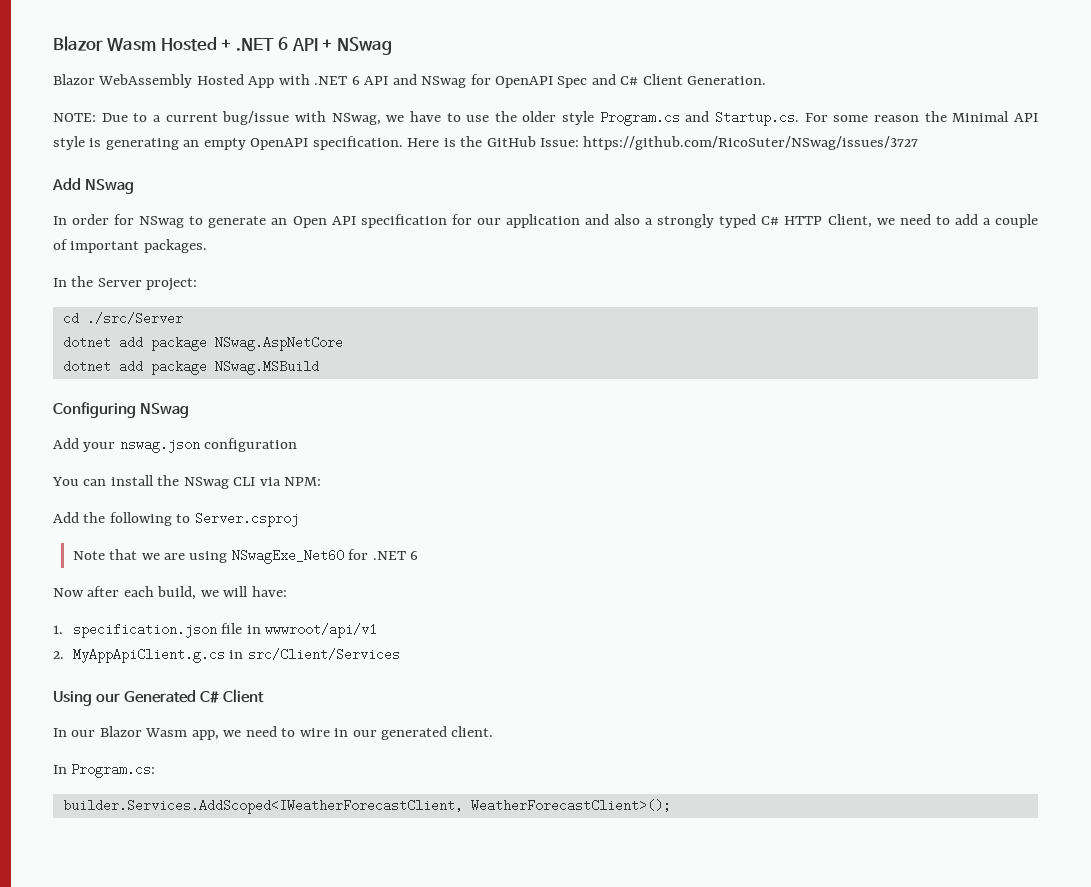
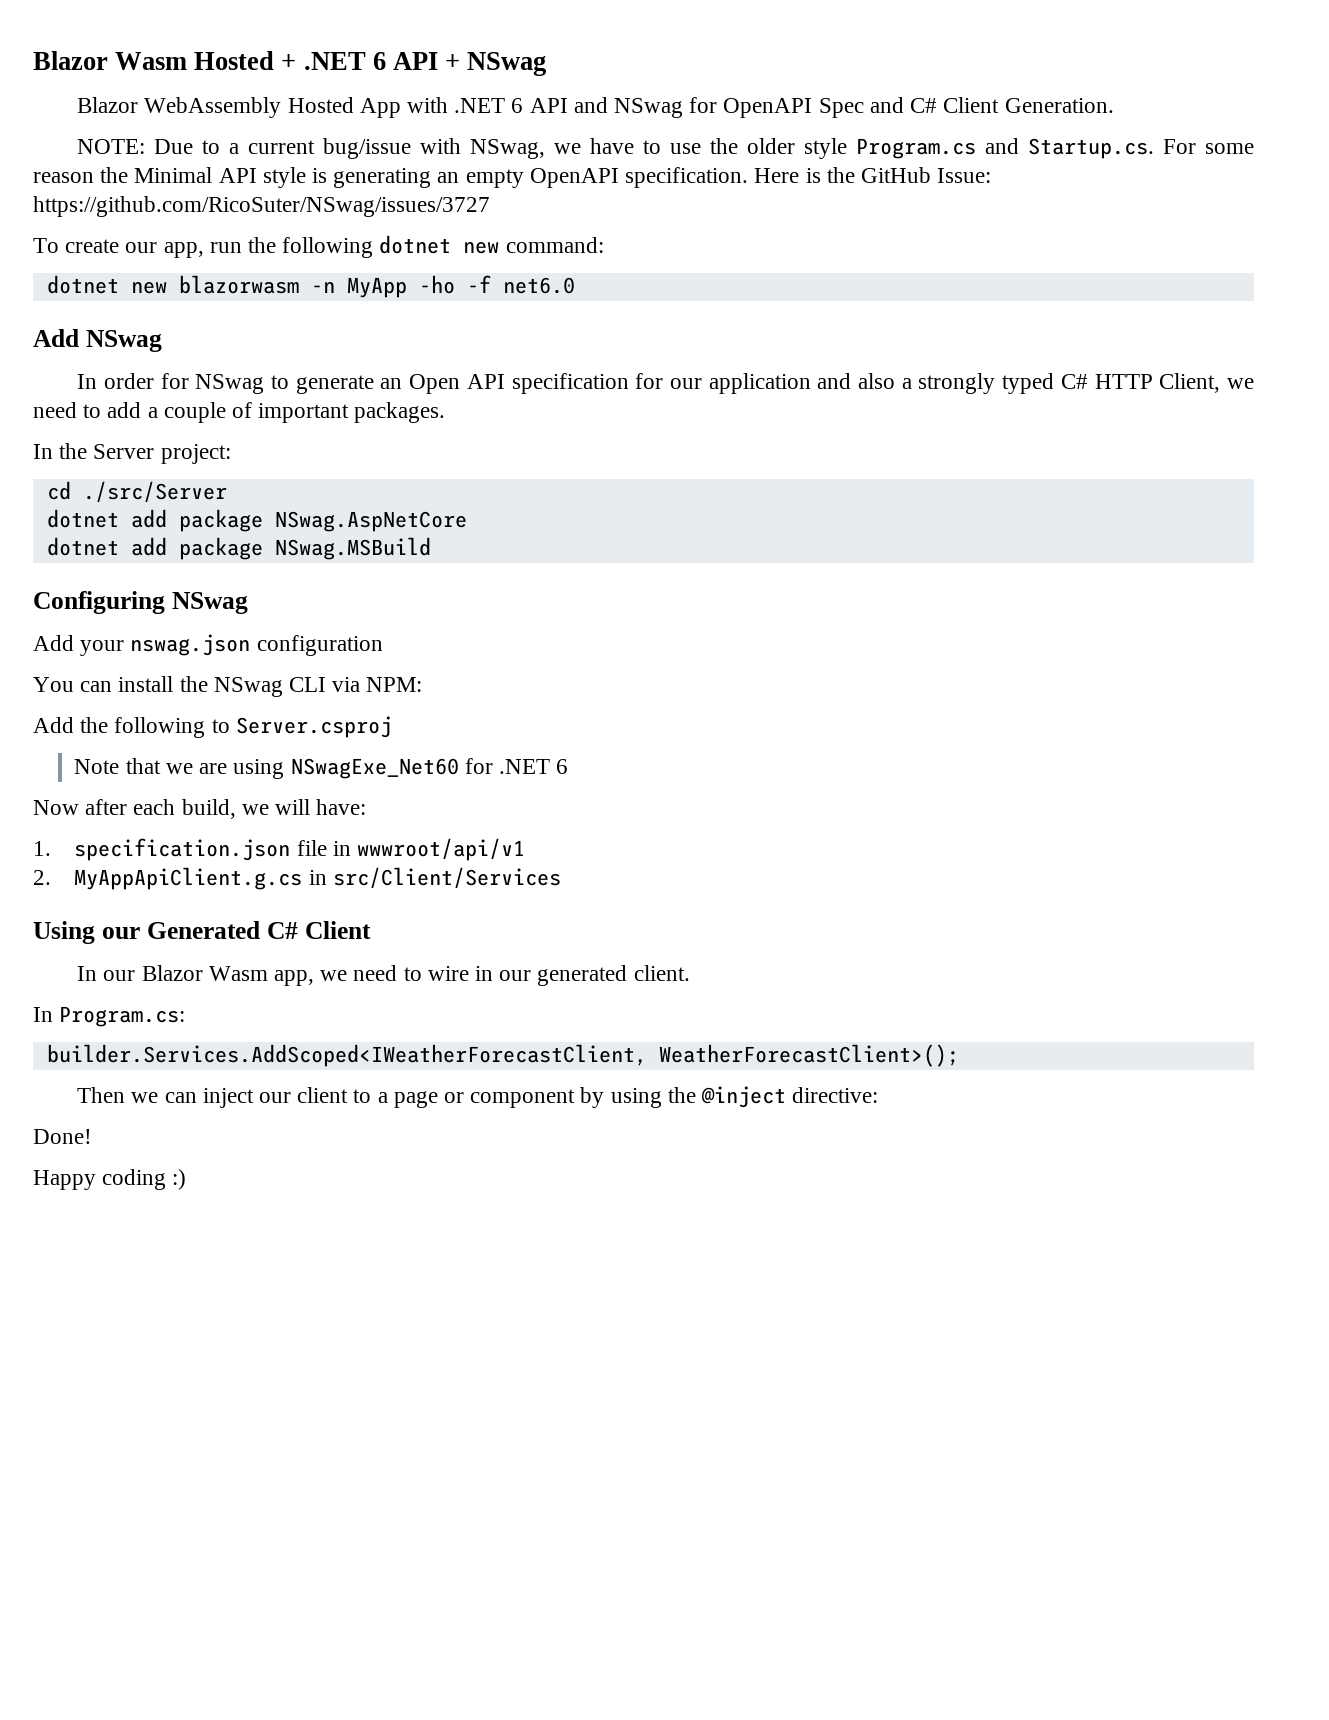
(919, 143) none -> [33,235,604,258] [46,275,575,298] // To create our app, run the following dotnet new command: // dotnet new blazorwasm -n MyApp -ho -f net6.0
(671, 805) none -> [77,1086,879,1108] [33,1129,92,1144] [33,1169,187,1190] // Then we can inject our client to a page or component by using the @inject directive: // Done! // Happy coding :)

